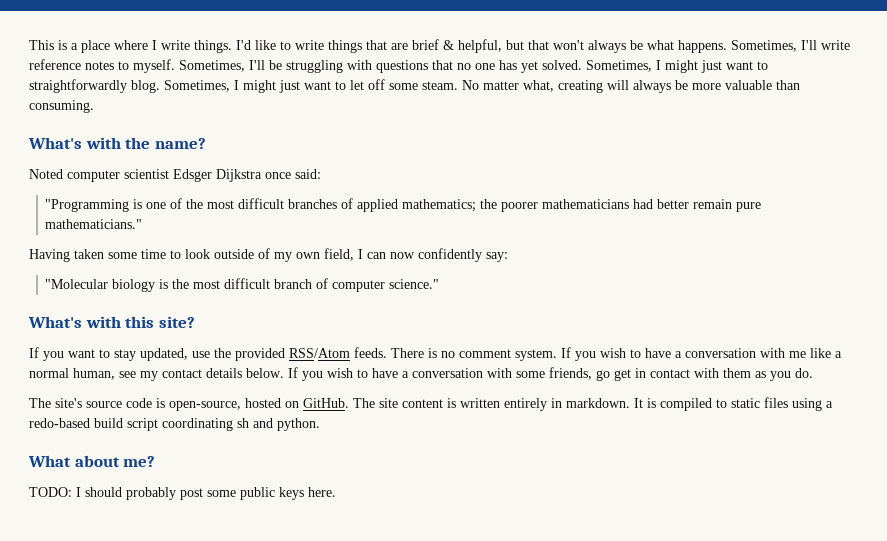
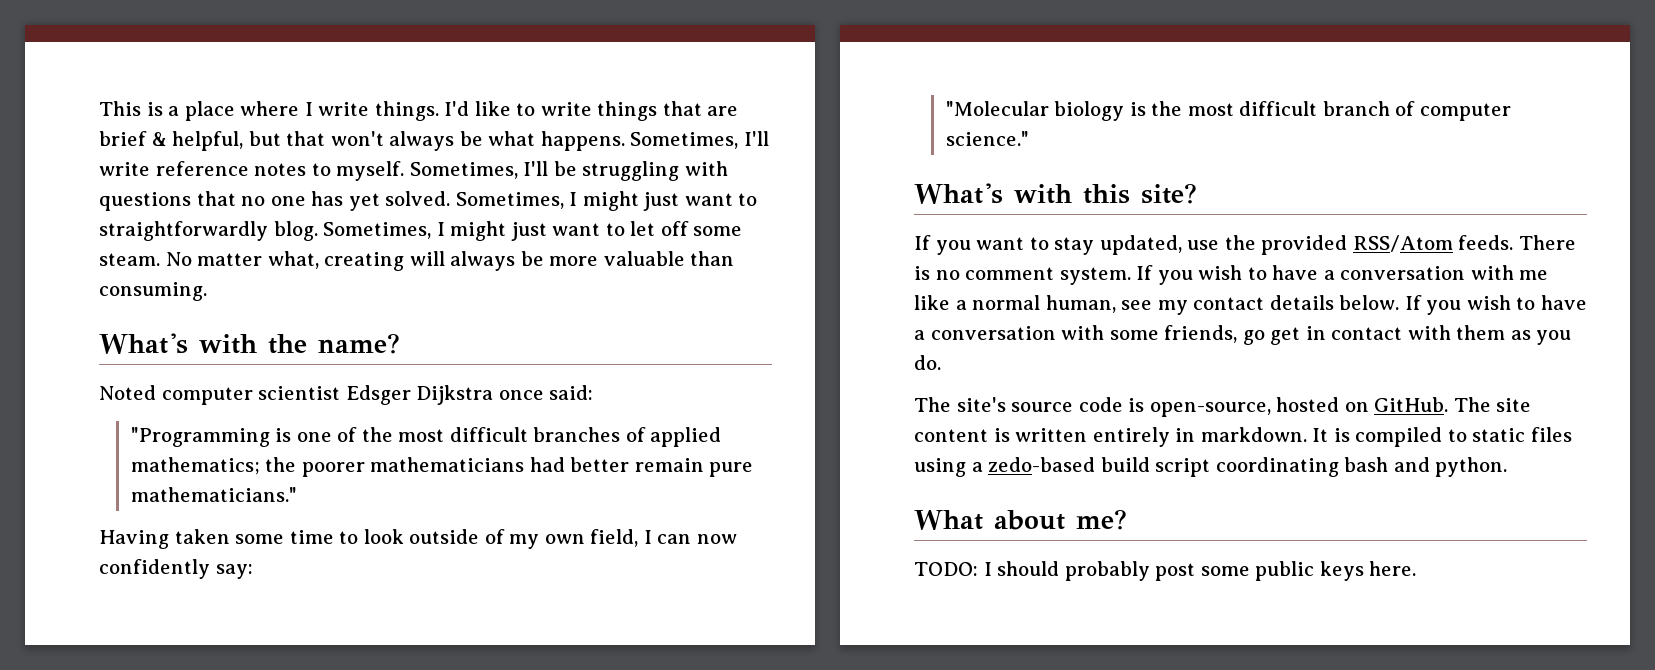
[29,418,90,428] redo-based -> [988,457,1096,472] zedo-based
[237,418,249,428] sh -> [1344,457,1389,472] bash

